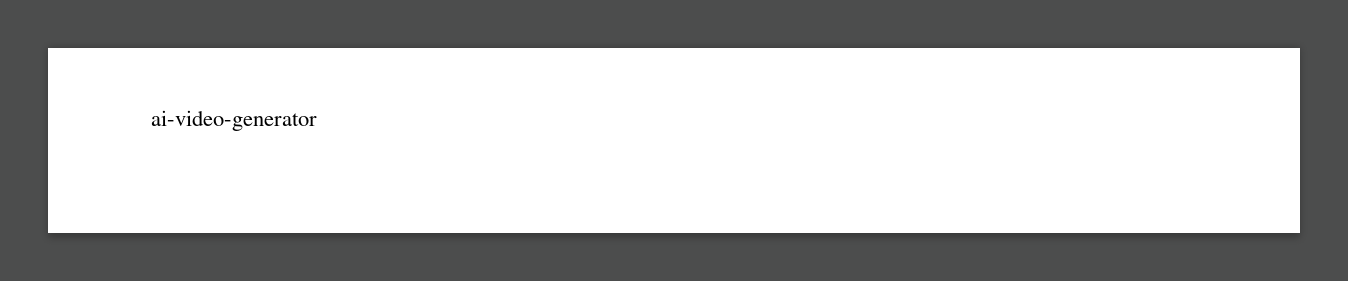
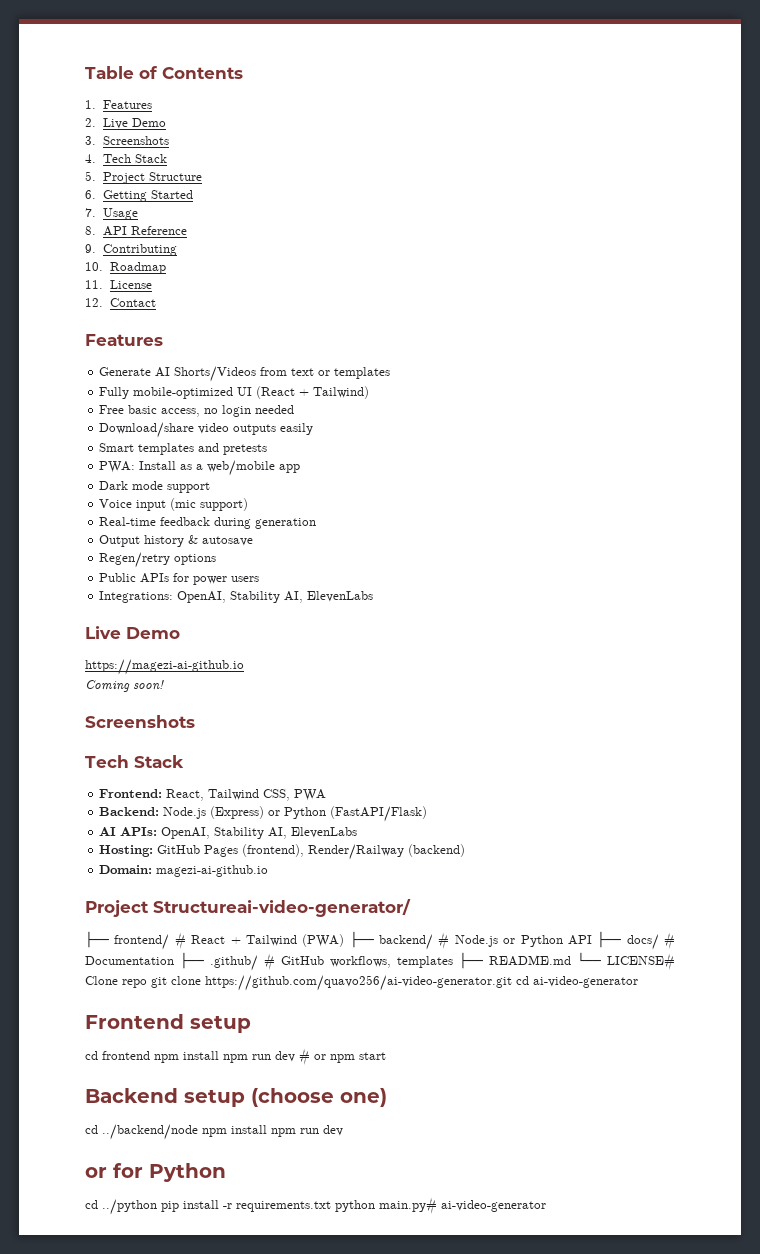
(151, 120) none -> [85,66,243,79] [85,100,152,109] [85,118,166,129] [85,136,169,145] [85,154,167,163] [85,171,202,184] [85,190,193,202] [85,208,138,220] [85,226,187,236] [85,244,177,256] [85,262,166,274] [85,280,152,289] [85,298,156,307] [85,334,163,346] [99,366,391,382] [99,386,370,399] [99,405,295,417] [99,422,314,438] [99,443,268,455] [99,460,301,476] [99,481,211,493] [99,498,249,511] [99,517,317,529] [99,535,254,547] [99,552,217,568] [99,573,260,585] [99,591,374,603] [85,626,180,639] [85,659,244,675] [85,680,164,692] [85,715,195,728] [85,755,184,768] [99,789,327,801] [99,806,428,822] [99,827,358,839] [99,844,466,860] [99,865,269,877] [85,899,411,917] [85,931,675,950] [85,952,675,971] [85,975,638,991] [85,1014,251,1033] [85,1048,386,1065] [85,1088,387,1107] [85,1124,343,1140] [85,1163,226,1182] [85,1197,437,1215] Table of Contents // 1. Features // 2. Live Demo // 3. Screenshots // 4. Tech Stack // 5. Project Structure // 6. Getting Started // 7. Usage // 8. API Reference // 9. Contributing // 10. Roadmap // 11. License // 12. Contact // Features // Generate AI Shorts/Videos from text or templates // Fully mobile-optimized UI (React + Tailwind) // Free basic access, no login needed // Download/share video outputs easily // Smart templates and pretests // PWA: Install as a web/mobile app // Dark mode support // Voice input (mic support) // Real-time feedback during generation // Output history & autosave // Regen/retry options // Public APIs for power users // Integrations: OpenAI, Stability AI, ElevenLabs // Live Demo // https://magezi-ai-github.io // Coming soon! // Screenshots // Tech Stack // Frontend: React, Tailwind CSS, PWA // Backend: Node.js (Express) or Python (FastAPI/Flask) // AI APIs: OpenAI, Stability AI, ElevenLabs // Hosting: GitHub Pages (frontend), Render/Railway (backend) // Domain: magezi-ai-github.io // Project Structureai-video-generator/ // ├── frontend/ # React + Tailwind (PWA) ├── backend/ # Node.js or Python API ├── docs/ # Documentation ├── .github/ # GitHub workflows, templates ├── README.md └── LICENSE# Clone repo git clone https://github.com/quavo256/ai-video-generator.git cd ai-video-generator // Frontend setup // cd frontend npm install npm run dev # or npm start // Backend setup (choose one) // cd ../backend/node npm install npm run dev // or for Python // cd ../python pip install -r requirements.txt python main.py#

